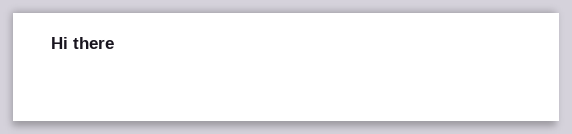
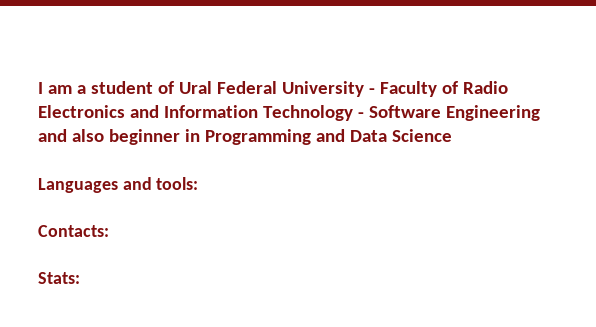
[51,37,114,49] Hi there -> [38,81,508,97] [38,105,540,121] [38,129,452,145] [38,177,199,193] [38,225,109,237] [38,272,80,284] I am a student of Ural Federal University - Faculty of Radio Electronics and Information Technology - Software Engineering and also beginner in Programming and Data Science // Languages and tools: // Contacts: // Stats:

